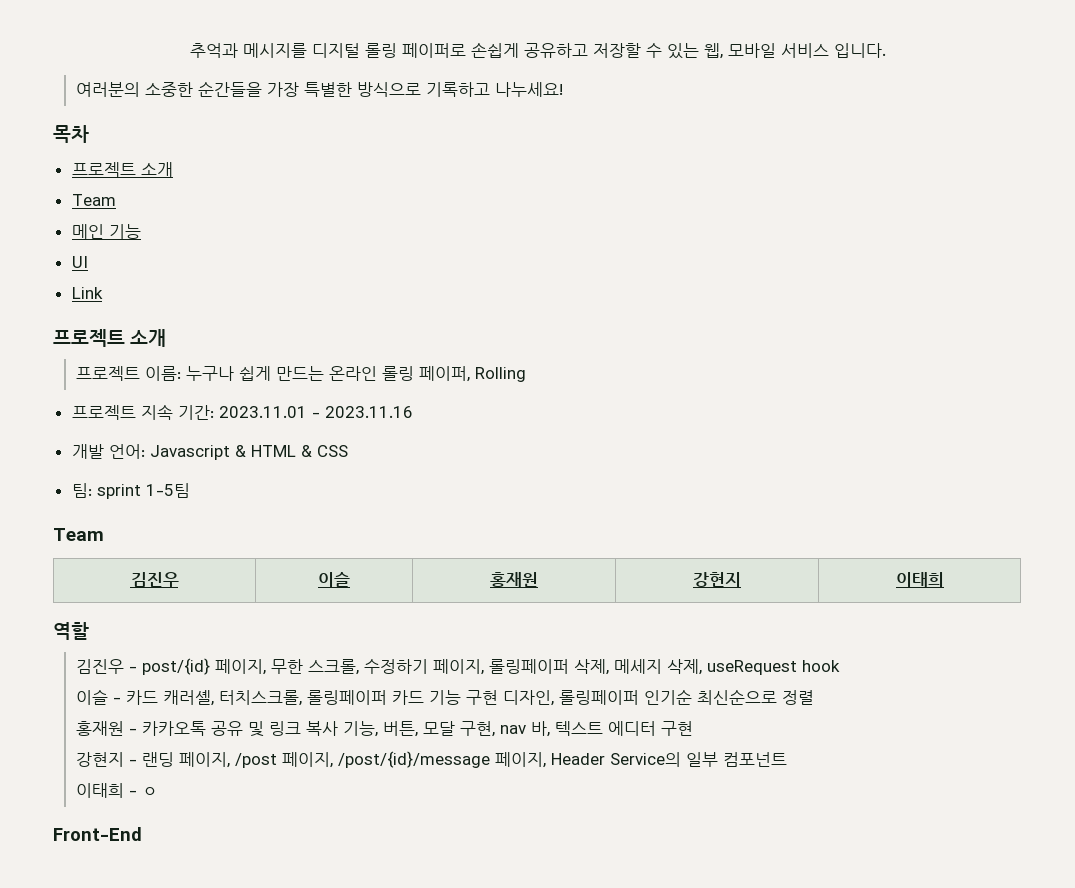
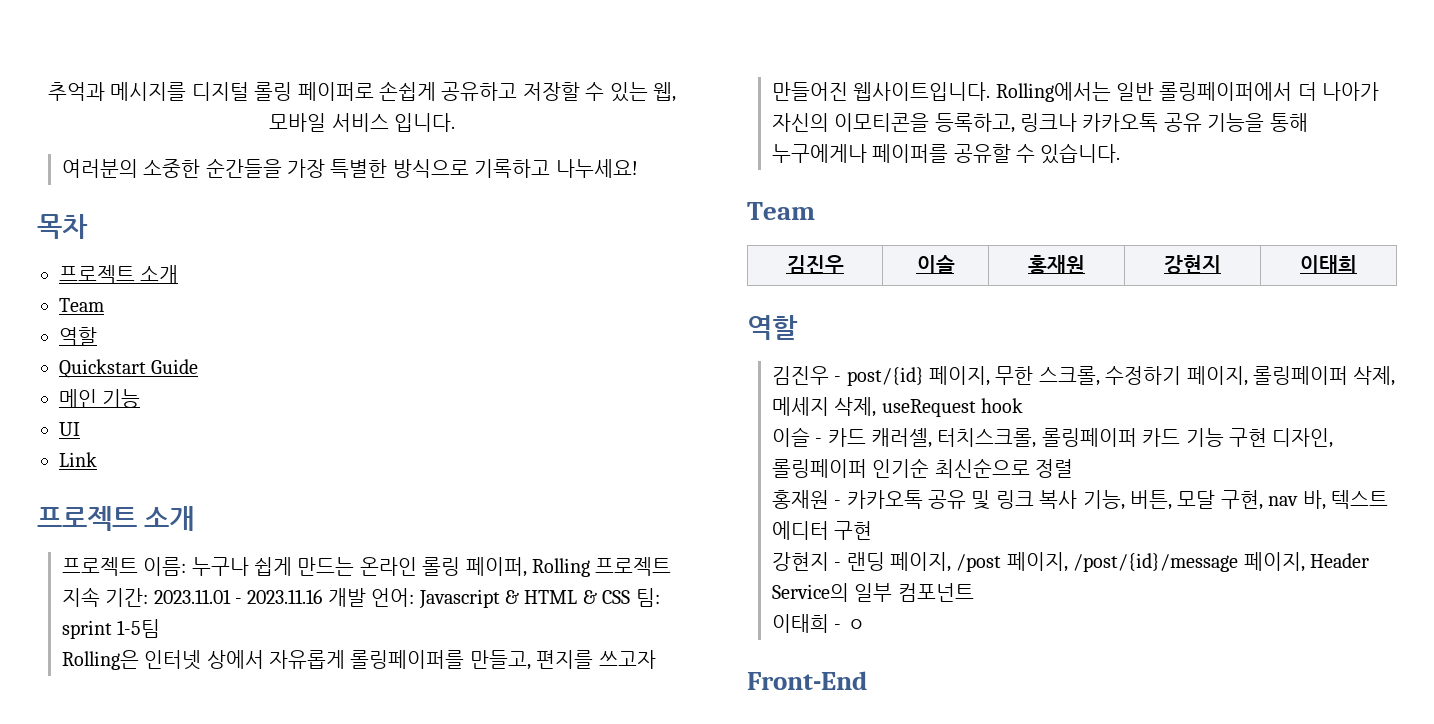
(116, 200) none -> [59,327,97,346] [59,359,199,378] // 역할 // Quickstart Guide
(526, 374) // -> (590, 567) none
(413, 412) // -> (323, 596) none
(348, 451) // -> (631, 597) none
(190, 490) none -> [61,650,656,670] [771,82,1380,102] [771,113,1308,133] [771,143,1121,164] // Rolling은 인터넷 상에서 자유롭게 롤링페이퍼를 만들고, 편지를 쓰고자 만들어진 웹사이트입니다. Rolling에서는 일반 롤링페이퍼에서 더 나아가 자신의 이모티콘을 등록하고, 링크나 카카오톡 공유 기능을 통해 누구에게나 페이퍼를 공유할 수 있습니다.

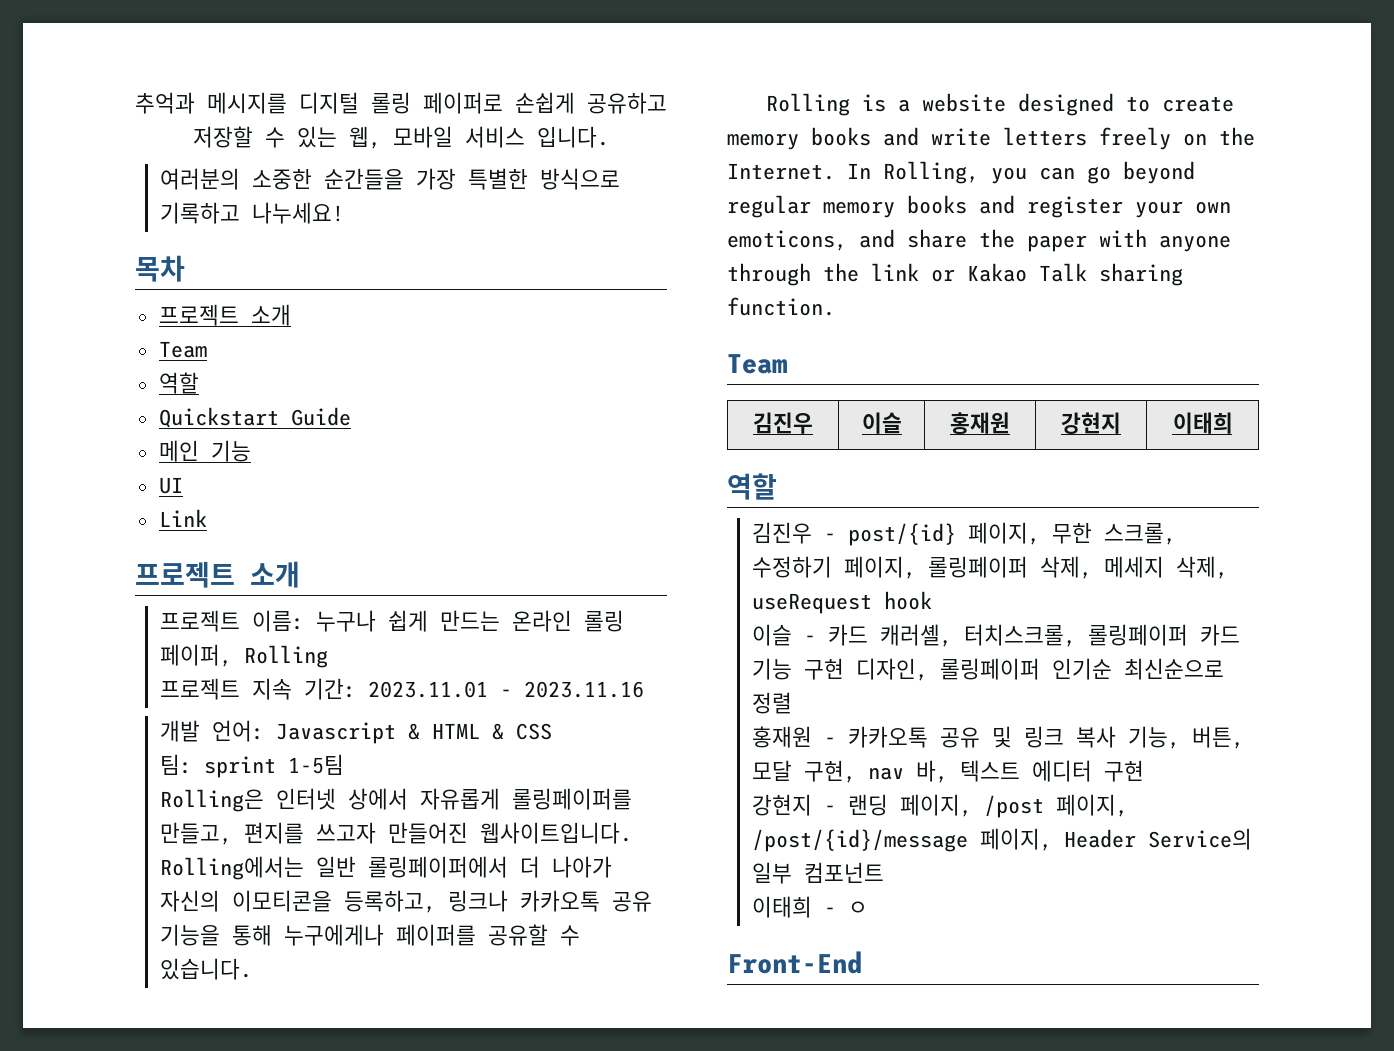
(590, 567) none -> (329, 656) //
(323, 596) none -> (645, 689) //
(631, 597) none -> (553, 731) //
(1121, 153) none -> [766,93,1235,116] [727,127,1255,150] [727,161,1195,184] [727,195,1231,218] [727,229,1231,252] [727,263,1183,286] [727,297,835,316] // Rolling is a website designed to create memory books and write letters freely on the Internet. In Rolling, you can go beyond regular memory books and register your own emoticons, and share the paper with anyone through the link or Kakao Talk sharing function.

